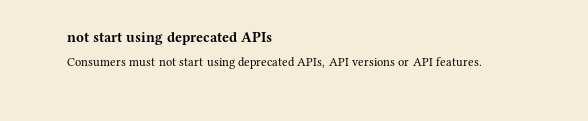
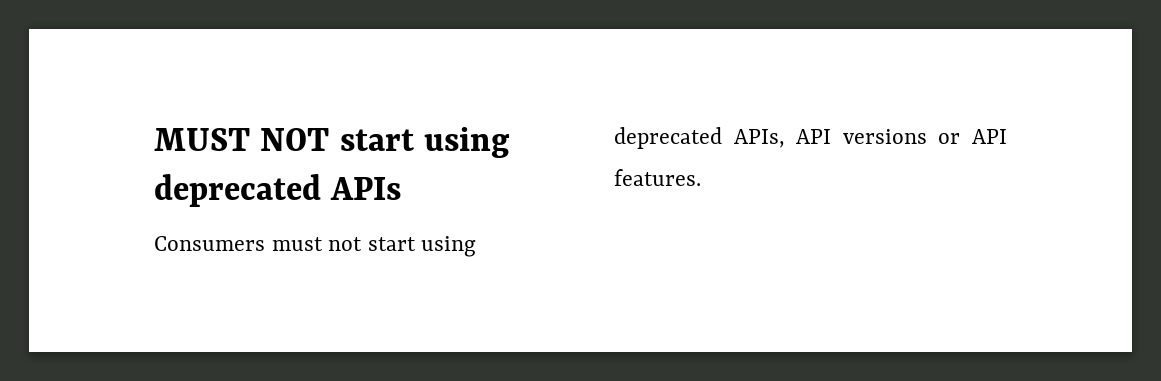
[67,32,89,42] not -> [154,128,330,151] MUST NOT

